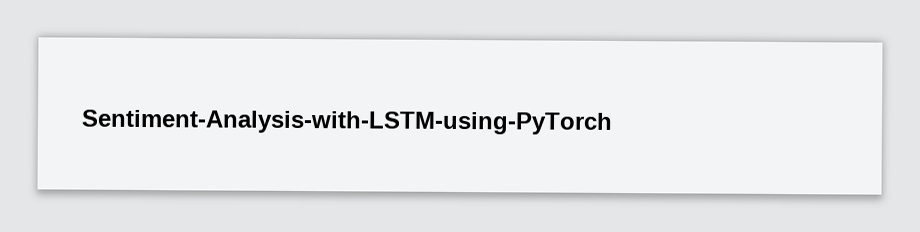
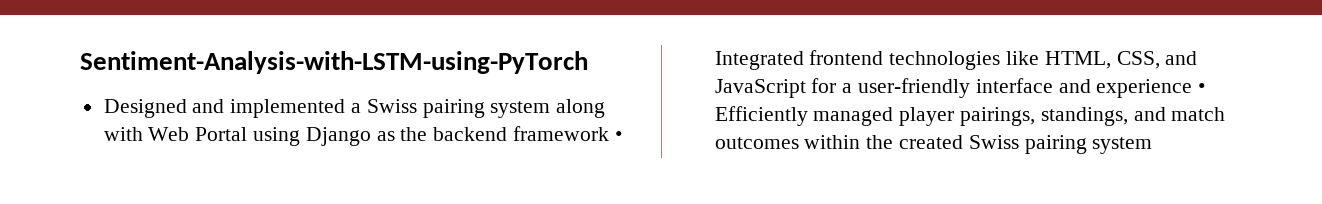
(613, 122) none -> [103,99,606,118] [103,126,623,146] [714,50,1198,70] [714,78,1207,98] [714,106,1226,126] [714,135,1153,154] // Designed and implemented a Swiss pairing system along with Web Portal using Django as the backend framework • Integrated frontend technologies like HTML, CSS, and JavaScript for a user-friendly interface and experience • Efficiently managed player pairings, standings, and match outcomes within the created Swiss pairing system

